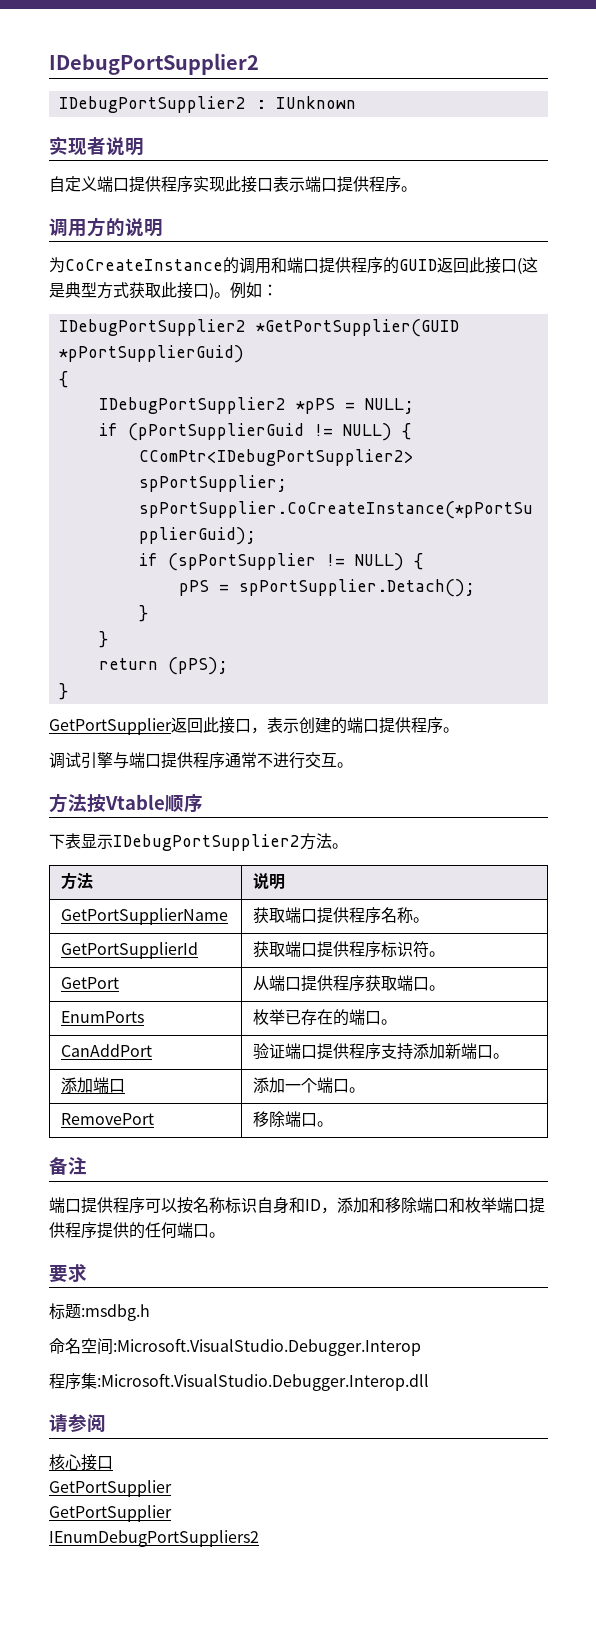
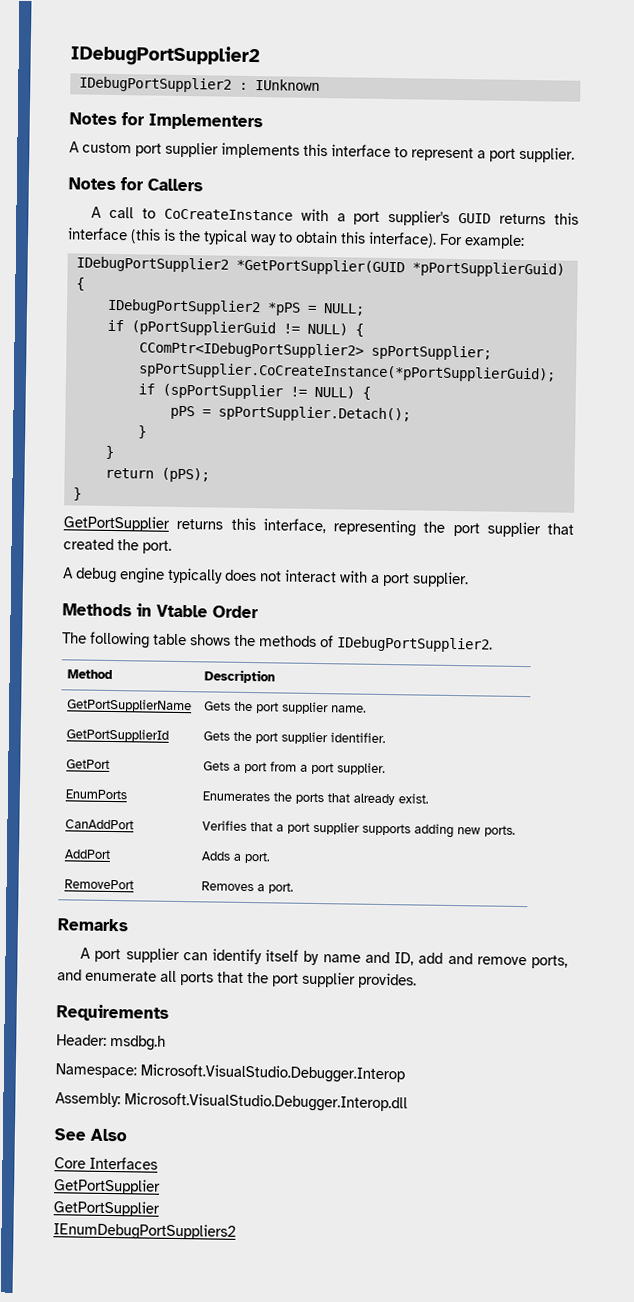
[49,136,144,156] [49,176,417,193] [49,217,163,237] [49,257,538,275] [49,282,278,300] 实现者说明 // 自定义端口提供程序实现此接口表示端口提供程序。 // 调用方的说明 // 为CoCreateInstance的调用和端口提供程序的GUID返回此接口(这是典型方式获取此接口)。例如： -> [69,112,263,131] [69,141,575,163] [68,177,203,192] [91,206,579,226] [68,227,525,249] Notes for Implementers // A custom port supplier implements this interface to represent a port supplier. // Notes for Callers // A call to CoCreateInstance with a port supplier's GUID returns this interface (this is the typical way to obtain this interface). For example:
[171,717,459,734] [49,752,353,769] [49,793,203,813] [49,833,348,851] [61,872,94,890] [253,873,286,890] [61,908,229,925] [253,907,430,924] [61,942,199,959] [253,941,446,958] [61,977,120,989] [253,975,446,992] [61,1011,145,1023] [253,1009,398,1026] [61,1044,153,1057] [253,1043,510,1060] [61,1077,126,1093] [253,1077,366,1093] [61,1113,155,1125] [253,1111,334,1127] [49,1157,87,1175] [49,1197,545,1214] [49,1222,225,1239] [49,1263,87,1283] [49,1303,150,1321] [49,1338,421,1356] [49,1373,429,1391] [49,1414,106,1432] [49,1454,113,1471] 返回此接口，表示创建的端口提供程序。 // 调试引擎与端口提供程序通常不进行交互。 // 方法按Vtable顺序 // 下表显示IDebugPortSupplier2方法。 // 方法 | 说明 // GetPortSupplierName | 获取端口提供程序名称。 // GetPortSupplierId | 获取端口提供程序标识符。 // GetPort | 从端口提供程序获取端口。 // EnumPorts | 枚举已存在的端口。 // CanAddPort | 验证端口提供程序支持添加新端口。 // 添加端口 | 添加一个端口。 // RemovePort | 移除端口。 // 备注 // 端口提供程序可以按名称标识自身和ID，添加和移除端口和枚举端口提供程序提供的任何端口。 // 要求 // 标题:msdbg.h // 命名空间:Microsoft.VisualStudio.Debugger.Interop // 程序集:Microsoft.VisualStudio.Debugger.Interop.dll // 请参阅 // 核心接口 -> [176,517,574,538] [63,538,172,554] [63,567,469,588] [62,603,259,619] [62,631,493,653] [67,669,114,680] [204,669,276,684] [67,698,193,713] [204,701,368,715] [66,728,170,742] [203,731,387,745] [66,759,111,769] [203,761,387,776] [65,789,128,800] [202,791,430,806] [65,819,135,830] [202,820,517,839] [64,849,112,860] [201,851,272,864] [64,879,135,890] [201,881,295,894] [57,918,129,932] [80,947,569,969] [57,969,417,989] [56,1004,169,1022] [56,1034,166,1051] [55,1063,405,1084] [55,1092,408,1113] [54,1128,127,1142] [54,1156,158,1170] returns this interface, representing the port supplier that created the port. // A debug engine typically does not interact with a port supplier. // Methods in Vtable Order // The following table shows the methods of IDebugPortSupplier2. // Method | Description // GetPortSupplierName | Gets the port supplier name. // GetPortSupplierId | Gets the port supplier identifier. // GetPort | Gets a port from a port supplier. // EnumPorts | Enumerates the ports that already exist. // CanAddPort | Verifies that a port supplier supports adding new ports. // AddPort | Adds a port. // RemovePort | Removes a port. // Remarks // A port supplier can identify itself by name and ID, add and remove ports, and enumerate all ports that the port supplier provides. // Requirements // Header: msdbg.h // Namespace: Microsoft.VisualStudio.Debugger.Interop // Assembly: Microsoft.VisualStudio.Debugger.Interop.dll // See Also // Core Interfaces

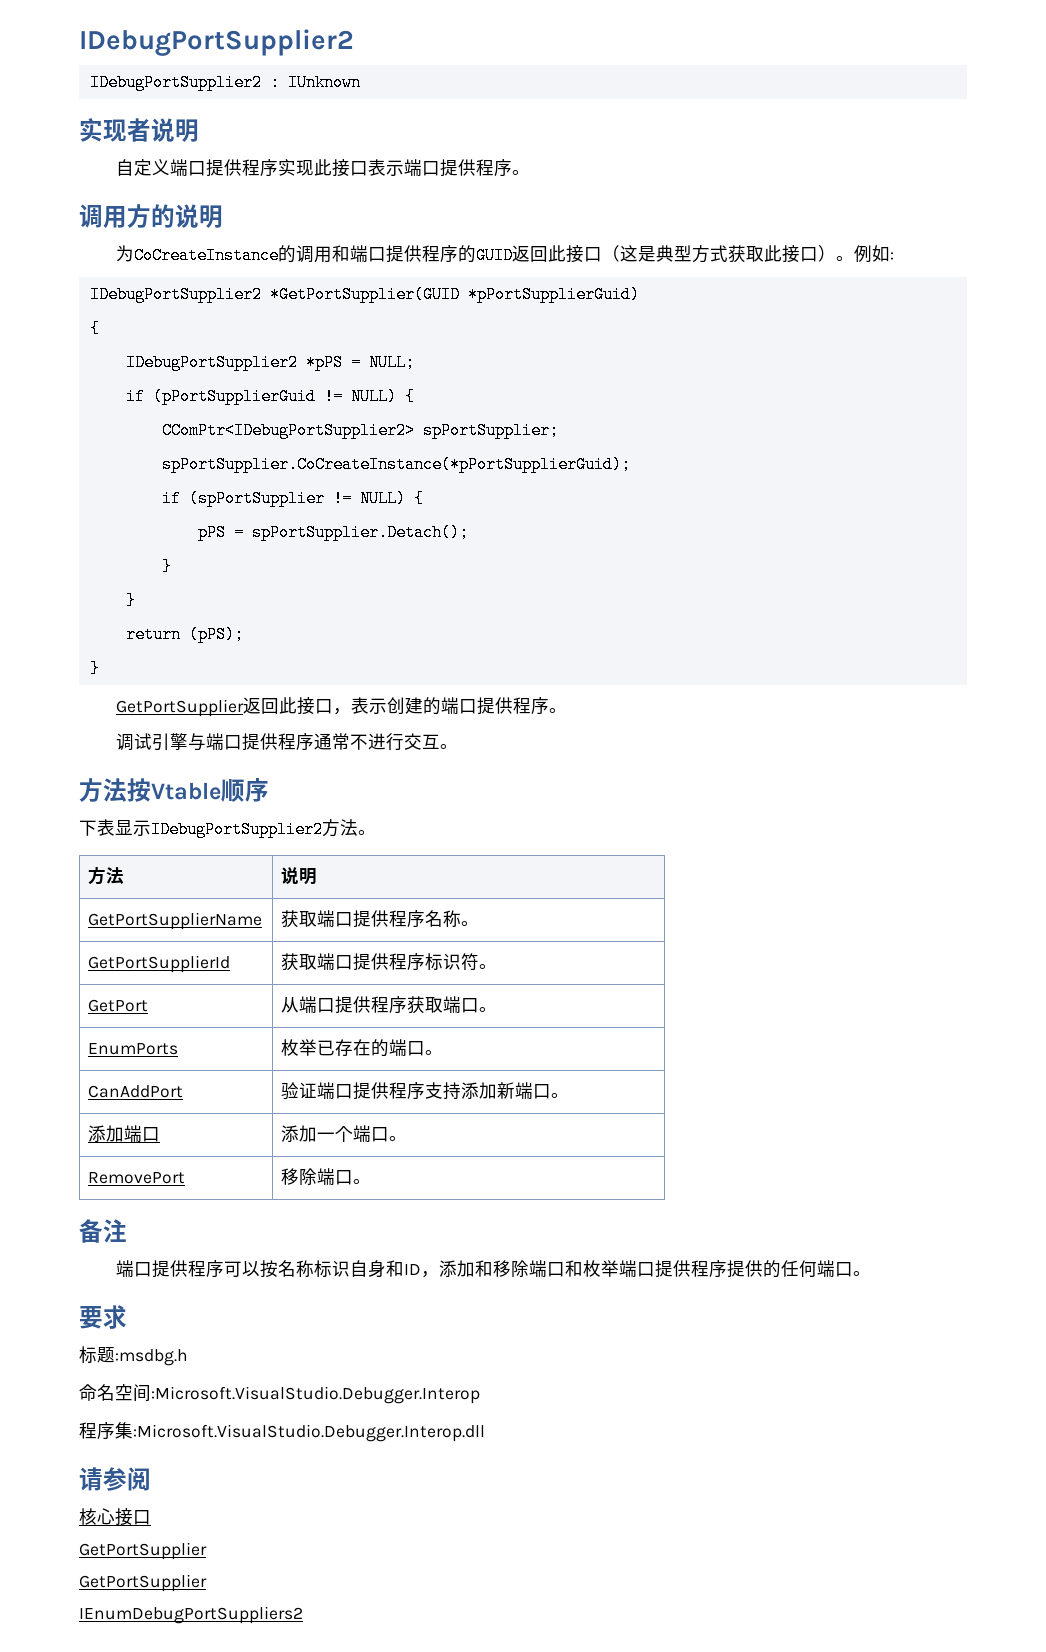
[69,112,263,131] [69,141,575,163] [68,177,203,192] [91,206,579,226] [68,227,525,249] Notes for Implementers // A custom port supplier implements this interface to represent a port supplier. // Notes for Callers // A call to CoCreateInstance with a port supplier's GUID returns this interface (this is the typical way to obtain this interface). For example: -> [79,118,199,142] [115,159,530,177] [79,204,223,228] [115,245,894,264] 实现者说明 // 自定义端口提供程序实现此接口表示端口提供程序。 // 调用方的说明 // 为CoCreateInstance的调用和端口提供程序的GUID返回此接口（这是典型方式获取此接口）。例如:
[176,517,574,538] [63,538,172,554] [63,567,469,588] [62,603,259,619] [62,631,493,653] [67,669,114,680] [204,669,276,684] [67,698,193,713] [204,701,368,715] [66,728,170,742] [203,731,387,745] [66,759,111,769] [203,761,387,776] [65,789,128,800] [202,791,430,806] [65,819,135,830] [202,820,517,839] [64,849,112,860] [201,851,272,864] [64,879,135,890] [201,881,295,894] [57,918,129,932] [80,947,569,969] [57,969,417,989] [56,1004,169,1022] [56,1034,166,1051] [55,1063,405,1084] [55,1092,408,1113] [54,1128,127,1142] [54,1156,158,1170] returns this interface, representing the port supplier that created the port. // A debug engine typically does not interact with a port supplier. // Methods in Vtable Order // The following table shows the methods of IDebugPortSupplier2. // Method | Description // GetPortSupplierName | Gets the port supplier name. // GetPortSupplierId | Gets the port supplier identifier. // GetPort | Gets a port from a port supplier. // EnumPorts | Enumerates the ports that already exist. // CanAddPort | Verifies that a port supplier supports adding new ports. // AddPort | Adds a port. // RemovePort | Removes a port. // Remarks // A port supplier can identify itself by name and ID, add and remove ports, and enumerate all ports that the port supplier provides. // Requirements // Header: msdbg.h // Namespace: Microsoft.VisualStudio.Debugger.Interop // Assembly: Microsoft.VisualStudio.Debugger.Interop.dll // See Also // Core Interfaces -> [242,697,567,715] [115,733,458,751] [79,778,269,802] [79,819,376,838] [88,866,125,885] [281,867,318,885] [88,912,263,930] [281,910,480,928] [88,955,231,973] [281,953,498,971] [88,999,149,1012] [281,996,498,1014] [88,1043,179,1055] [281,1039,444,1057] [88,1085,184,1098] [281,1082,570,1100] [88,1125,161,1142] [281,1125,408,1142] [88,1172,186,1184] [281,1168,372,1185] [79,1219,127,1243] [115,1260,871,1278] [79,1305,127,1329] [79,1346,188,1366] [79,1384,480,1404] [79,1422,485,1442] [79,1467,151,1491] [79,1508,151,1526] 返回此接口，表示创建的端口提供程序。 // 调试引擎与端口提供程序通常不进行交互。 // 方法按Vtable顺序 // 下表显示IDebugPortSupplier2方法。 // 方法 | 说明 // GetPortSupplierName | 获取端口提供程序名称。 // GetPortSupplierId | 获取端口提供程序标识符。 // GetPort | 从端口提供程序获取端口。 // EnumPorts | 枚举已存在的端口。 // CanAddPort | 验证端口提供程序支持添加新端口。 // 添加端口 | 添加一个端口。 // RemovePort | 移除端口。 // 备注 // 端口提供程序可以按名称标识自身和ID，添加和移除端口和枚举端口提供程序提供的任何端口。 // 要求 // 标题:msdbg.h // 命名空间:Microsoft.VisualStudio.Debugger.Interop // 程序集:Microsoft.VisualStudio.Debugger.Interop.dll // 请参阅 // 核心接口

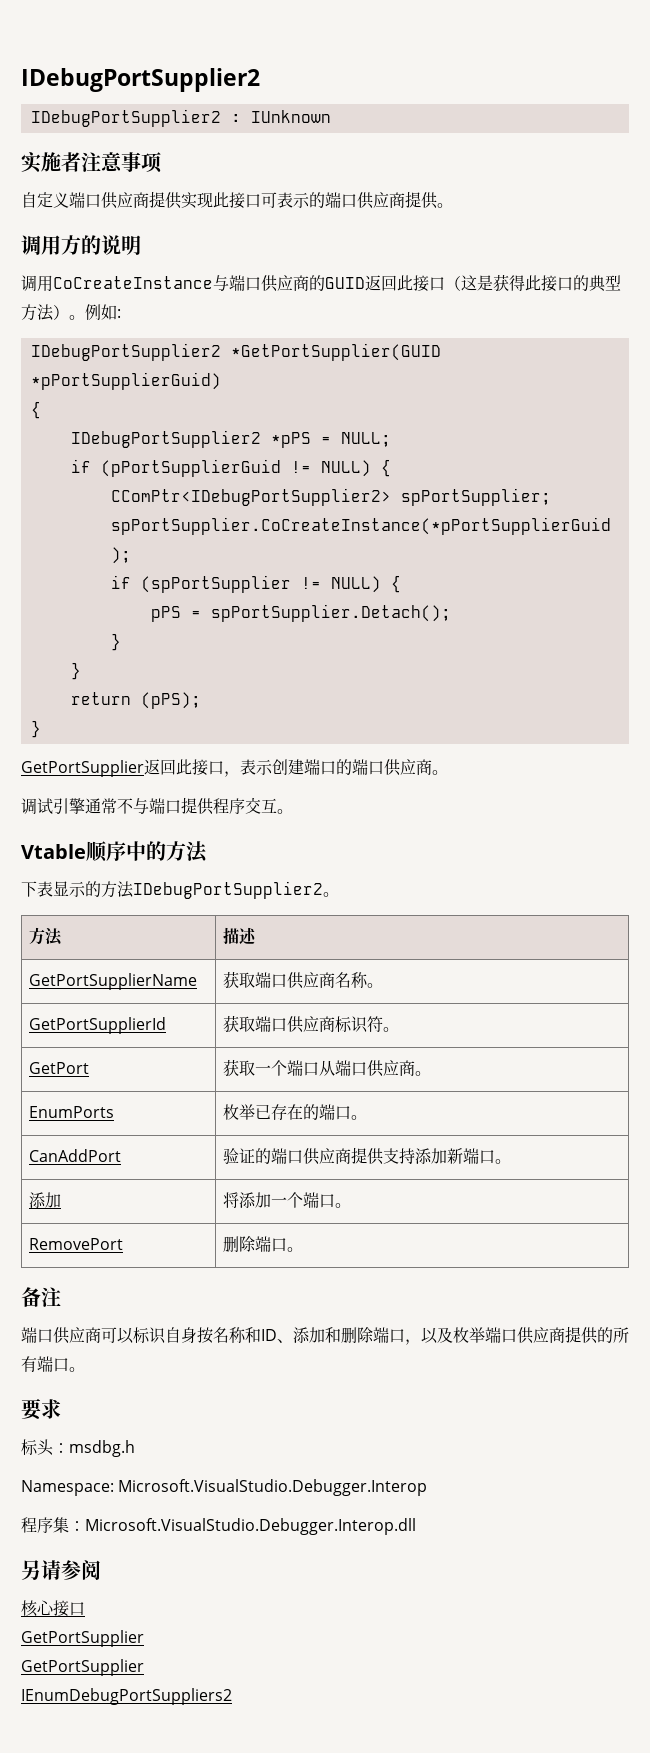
[103,118,199,142] 现者说明 -> [41,152,162,173] 施者注意事项
[205,159,530,177] [79,204,223,228] [115,245,458,264] 提供程序实现此接口表示端口提供程序。 // 调用方的说明 // 为CoCreateInstance的调用和端口提供程序 -> [101,191,453,209] [21,235,141,255] [21,275,309,292] 供应商提供实现此接口可表示的端口供应商提供。 // 调用方的说明 // 调用CoCreateInstance与端口供应商
[655,245,818,263] 典型方式获取此接口 -> [493,274,621,292] [21,304,54,321] 获得此接口的典型方法
[422,697,549,715] 的端口提供程序 -> [304,759,432,776] 端口的端口供应商
(188, 741) none -> [85,798,133,814] 通常不
[313,733,404,751] 通常不进行 -> (245, 806) none
[79,778,151,802] 方法按 -> (293, 811) none
(269, 790) none -> [126,841,208,863] 中的方法
[151,819,358,838] IDebugPortSupplier2方法 -> [85,881,323,899] 的方法IDebugPortSupplier2
[281,867,318,885] 说明 -> [223,927,257,945] 描述
[353,910,426,928] 提供程序 -> [287,972,336,989] 供应商
[353,953,426,971] 提供程序 -> [287,1016,336,1033] 供应商
[281,996,480,1014] 从端口提供程序获取端口 -> [223,1059,416,1077] 获取一个端口从端口供应商
[317,1082,426,1100] 端口提供程序 -> [255,1147,385,1165] 的端口供应商提供
[124,1125,161,1142] 端口 | -> [223,1192,240,1208] | 将
[281,1168,300,1185] 移 -> [223,1236,240,1252] 删
[151,1260,817,1278] 提供程序可以按名称标识自身和ID，添加和移除端口和枚举端口提供程序提供的任何 -> [53,1326,629,1345] [21,1356,37,1372] 供应商可以标识自身按名称和ID、添加和删除端口，以及枚举端口供应商提供的所有
[97,1347,188,1366] [79,1384,480,1404] 题:msdbg.h // 命名空间:Microsoft.VisualStudio.Debugger.Interop -> [37,1439,135,1457] [21,1479,428,1496] 头：msdbg.h // Namespace: Microsoft.VisualStudio.Debugger.Interop
[133,1424,485,1442] :Microsoft.VisualStudio.Debugger.Interop.dll // -> [69,1518,416,1535] [21,1560,41,1580] ：Microsoft.VisualStudio.Debugger.Interop.dll // 另

